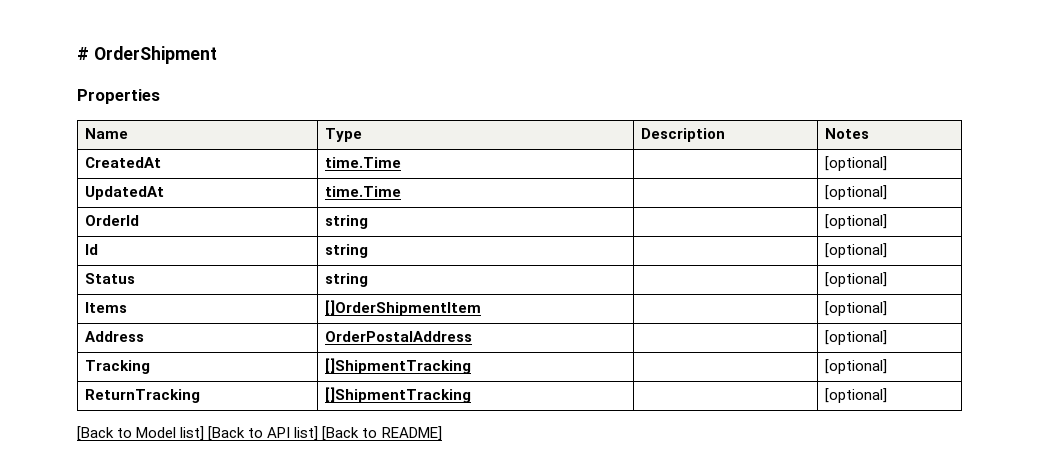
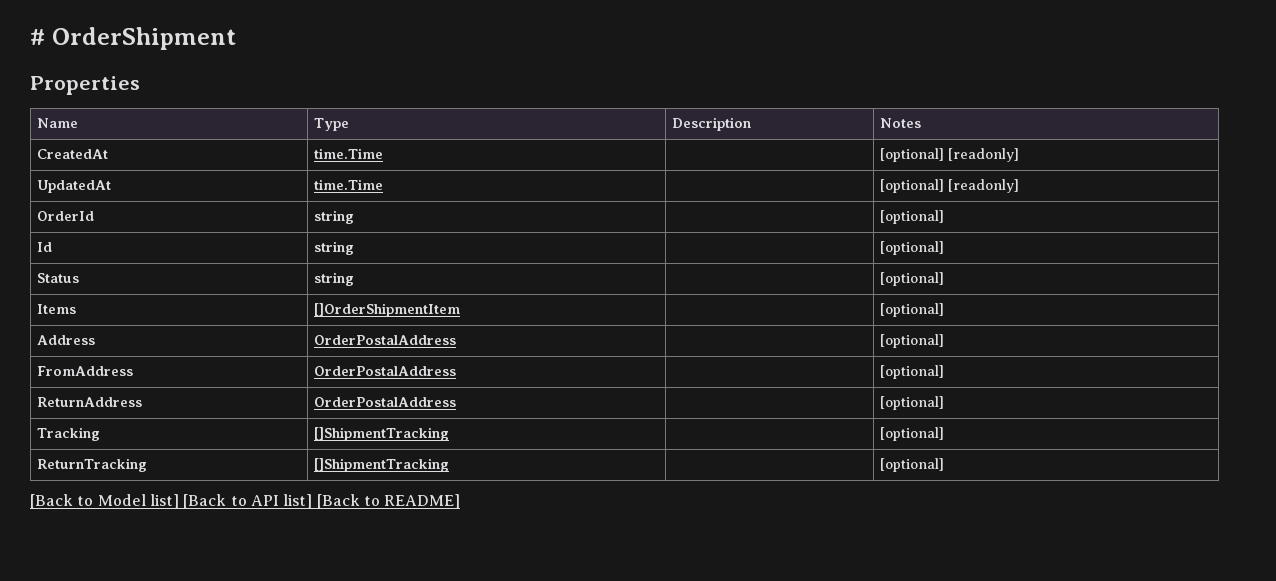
(887, 163) none -> [947,148,1019,162] [readonly]
(887, 192) none -> [947,179,1019,193] [readonly]
(887, 337) none -> [36,366,133,376] [313,366,456,376] [879,365,944,379] [36,397,142,407] [313,397,456,407] [879,396,944,410] // FromAddress | OrderPostalAddress | | [optional] // ReturnAddress | OrderPostalAddress | | [optional]

